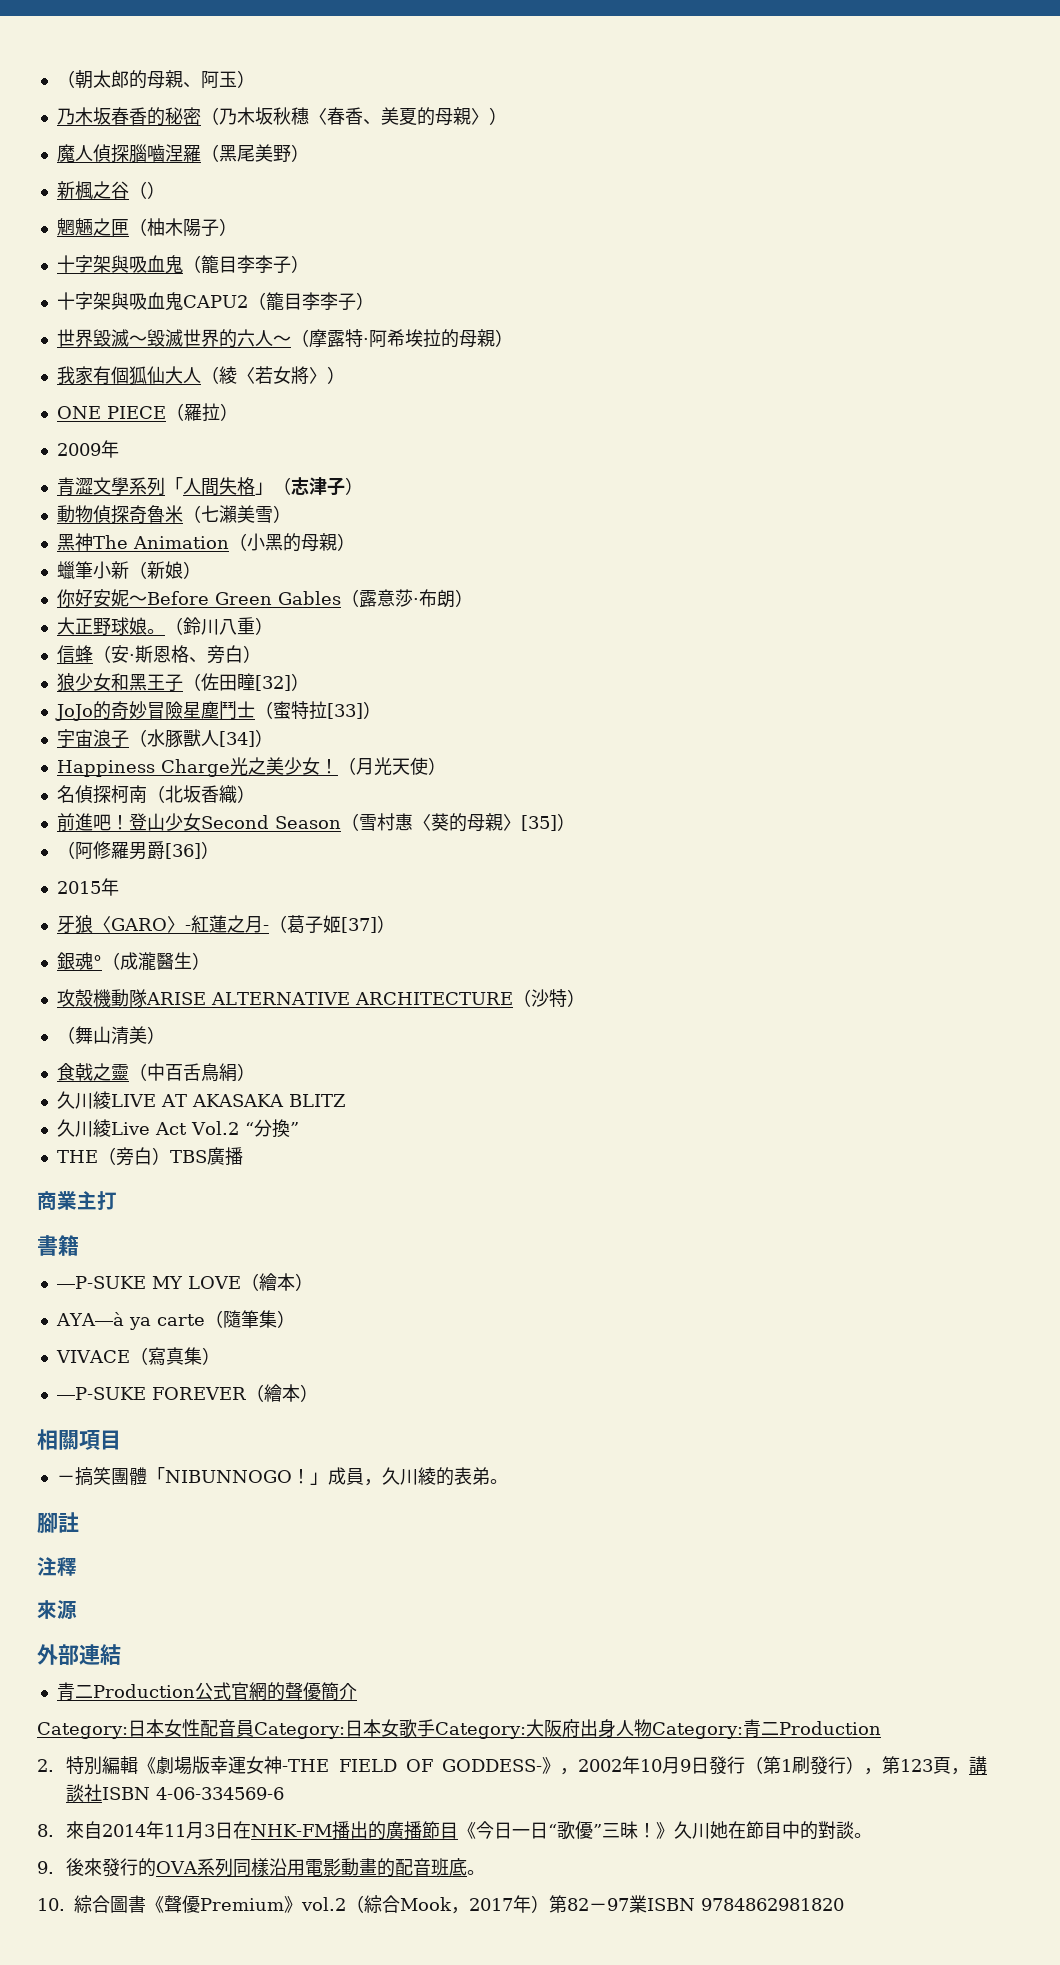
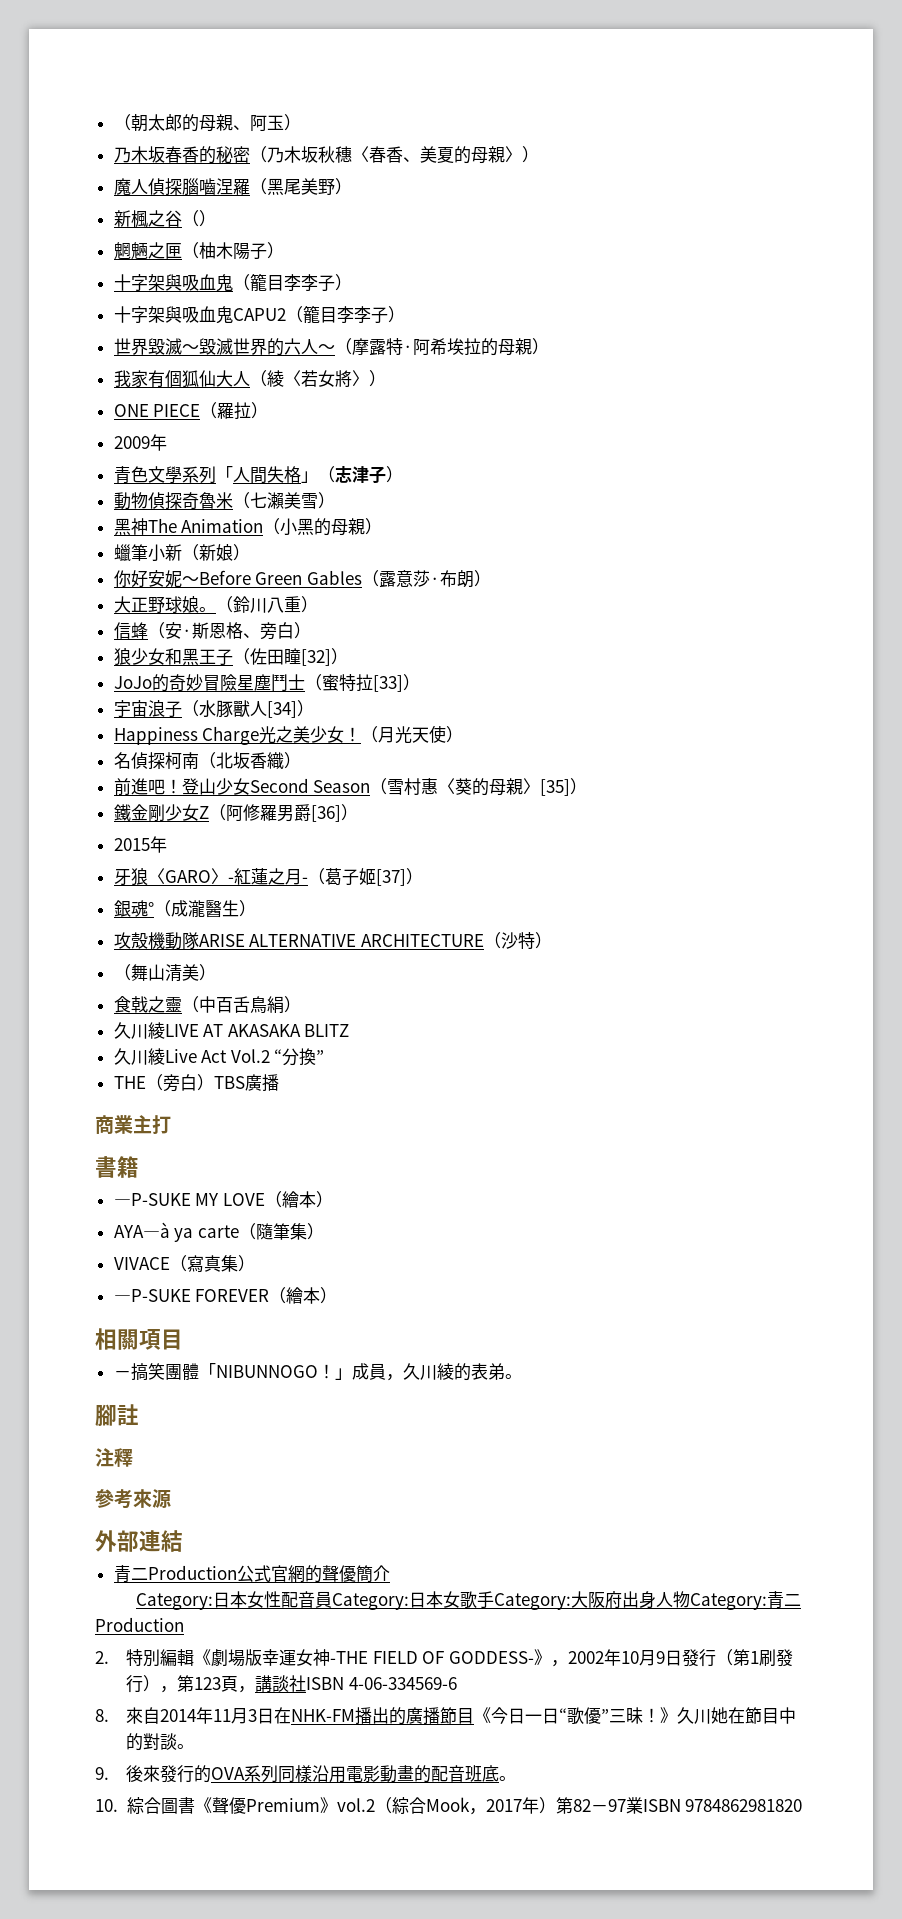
[74,477,93,495] 澀 -> [130,466,148,483] 色
(575, 822) none -> [113,804,209,822] 鐵金剛少女Z
(77, 1566) none -> [95,1489,133,1509] 參考

